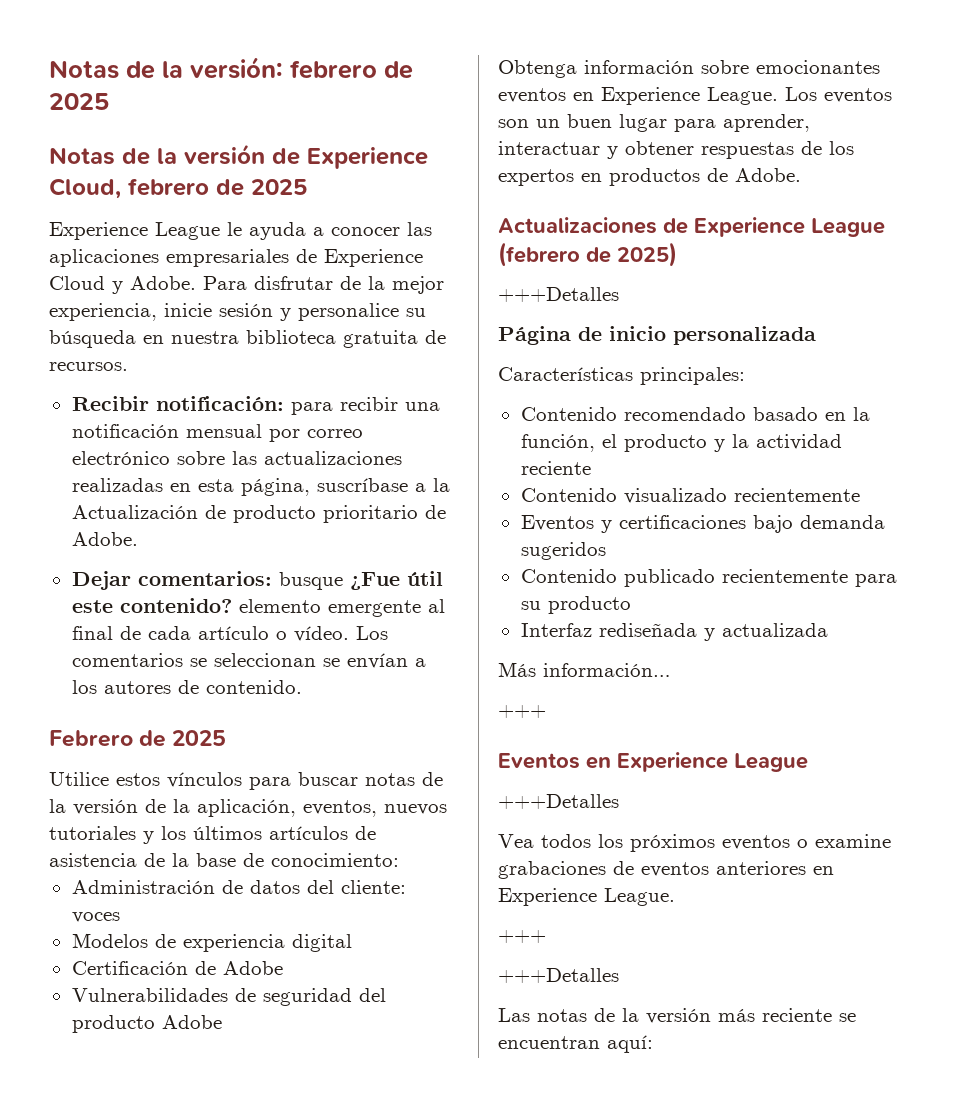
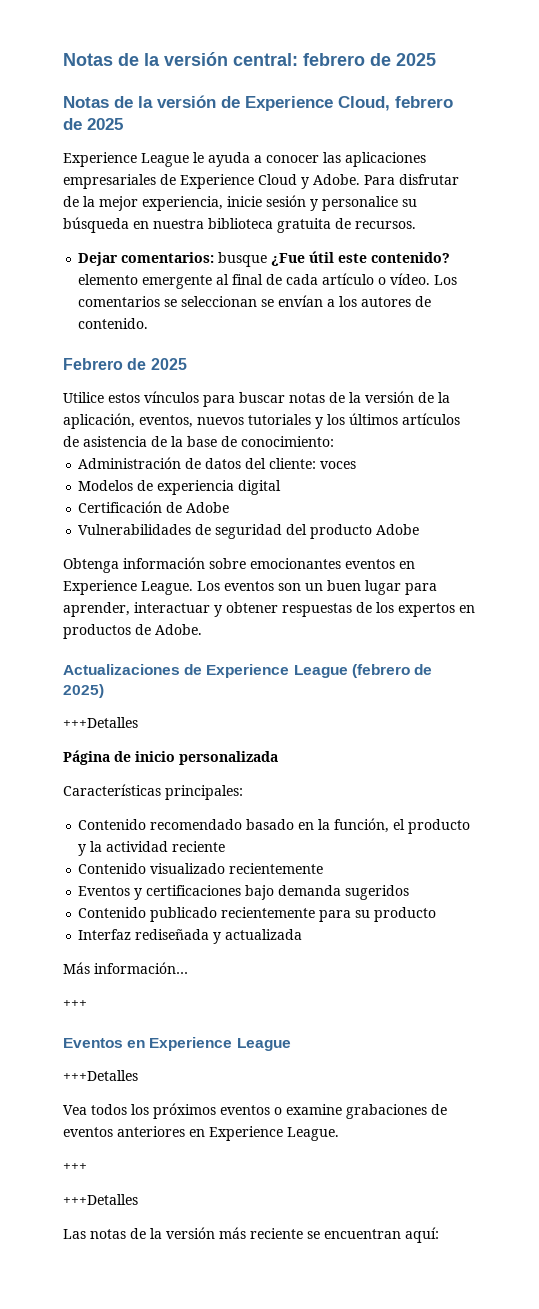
[49,57,283,79] Notas de la versión: -> [63,52,298,66] Notas de la versión central:
[71,396,440,415] [71,424,363,442] [71,451,402,465] [71,478,450,496] [71,505,446,523] [71,532,138,546] // Recibir notificación: para recibir una notificación mensual por correo electrónico sobre las actualizaciones realizadas en esta página, suscríbase a la Actualización de producto prioritario de Adobe. -> (416, 225) none

